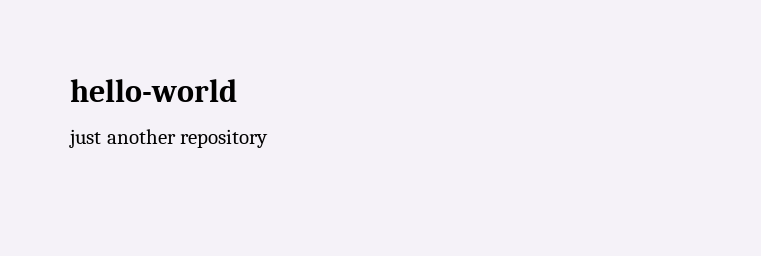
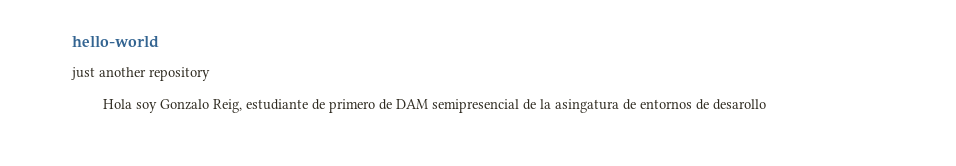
(269, 138) none -> [102,99,766,113] // Hola soy Gonzalo Reig, estudiante de primero de DAM semipresencial de la asingatura de entornos de desarollo

